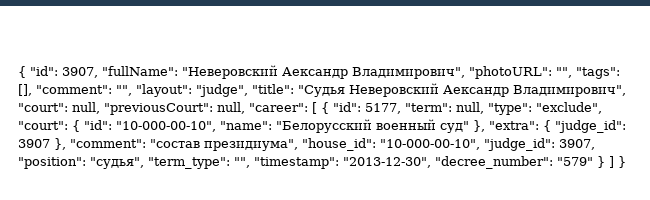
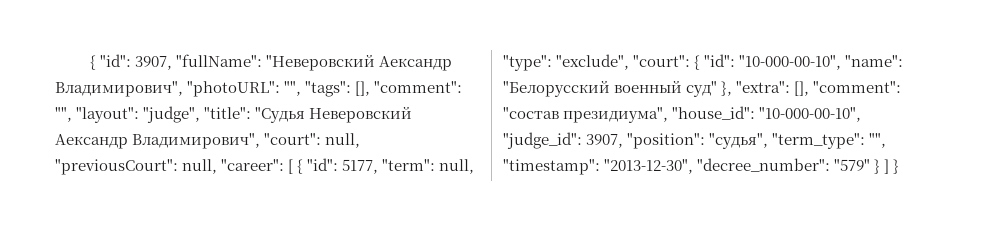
[543,120,626,133] [18,138,66,150] { "judge_id": 3907 }, -> [794,81,810,96] [],

